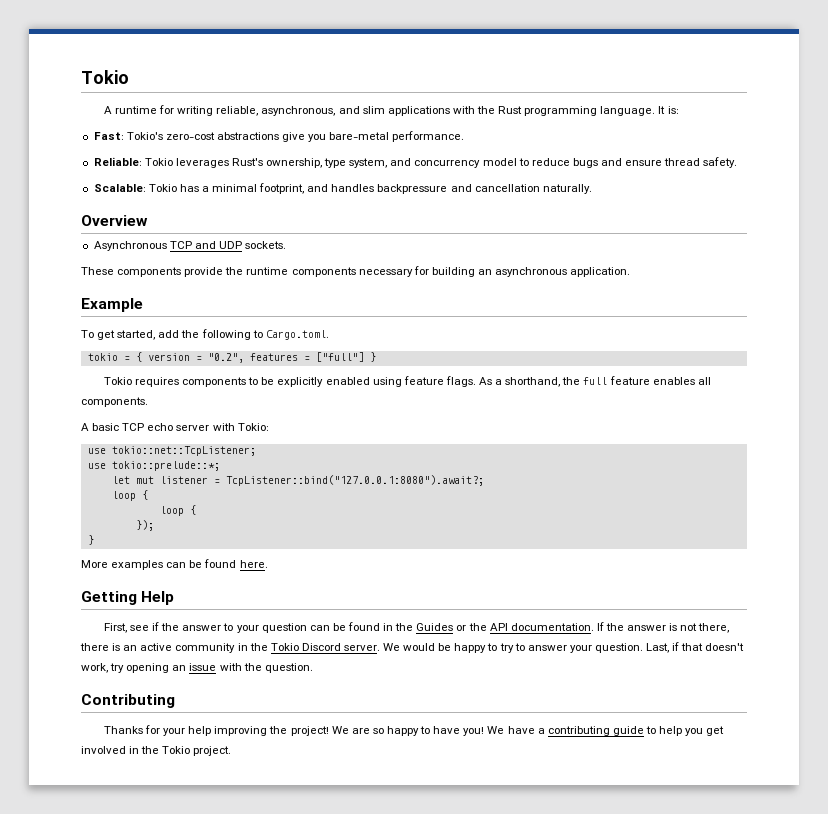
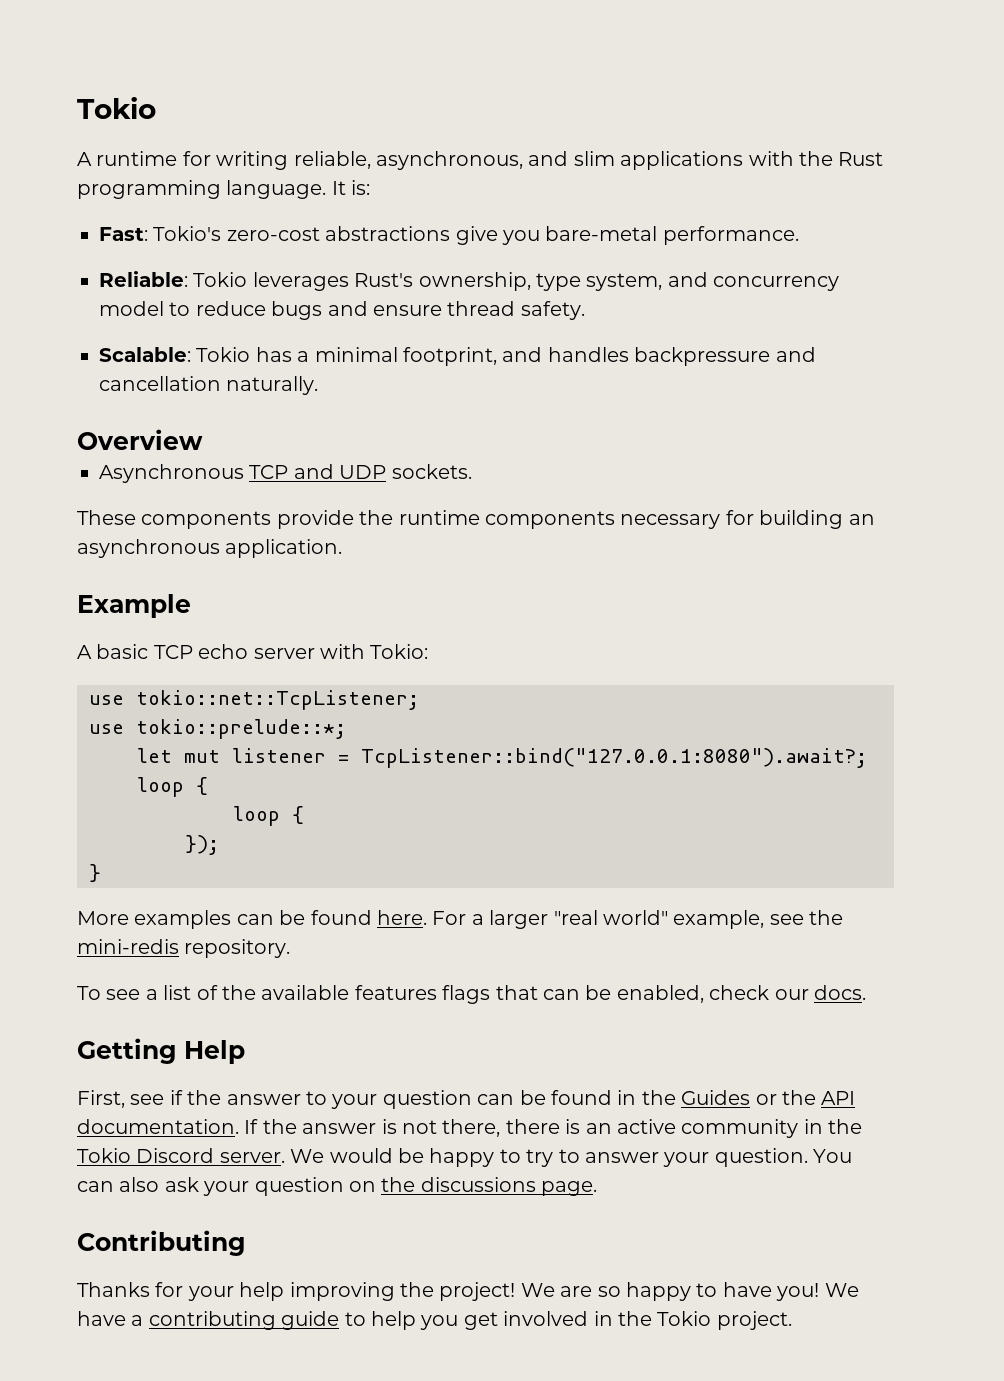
[81,329,329,340] [87,352,376,363] [103,376,711,387] [81,397,148,407] // To get started, add the following to Cargo.toml. // tokio = { version = "0.2", features = ["full"] } // Tokio requires components to be explicitly enabled using feature flags. As a shorthand, the full feature enables all components. -> (191, 606) none
(268, 564) none -> [432,910,844,929] [77,939,291,958] [77,985,866,1004] For a larger "real world" example, see the mini-redis repository. // To see a list of the available features flags that can be enabled, check our docs.
[646,642,745,653] [81,663,313,673] Last, if that doesn't work, try opening an issue with the question. -> [813,1149,853,1163] [77,1177,598,1196] You can also ask your question on the discussions page.

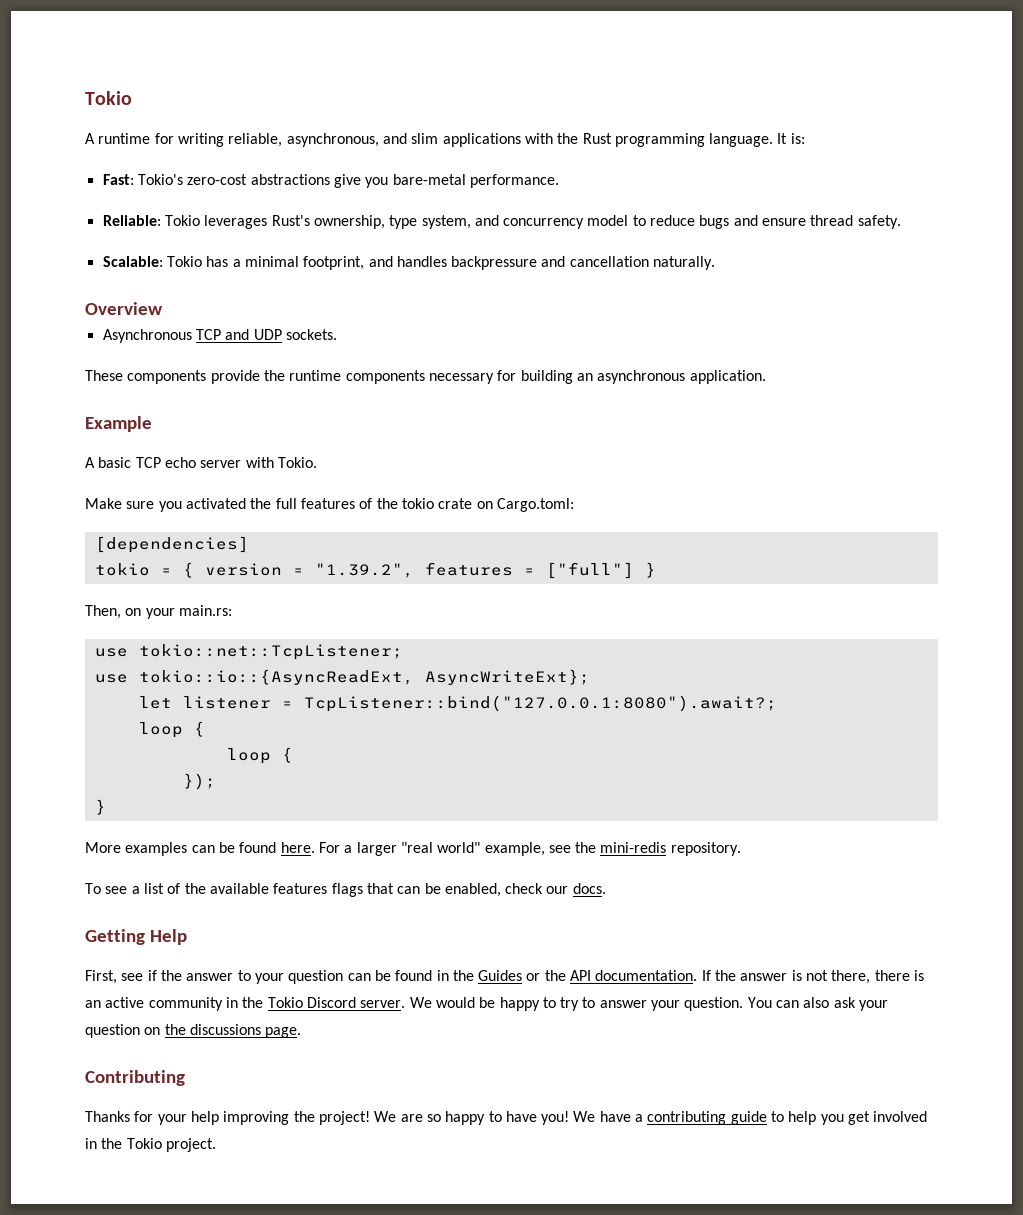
[370,644,429,659] Tokio: -> [277,457,317,468] [85,498,574,512] [94,536,249,553] [94,562,656,579] [85,605,232,619] Tokio. // Make sure you activated the full features of the tokio crate on Cargo.toml: // [dependencies] // tokio = { version = "1.39.2", features = ["full"] } // Then, on your main.rs:
[136,719,346,739] tokio::prelude::*; -> [138,669,590,685] tokio::io::{AsyncReadExt, AsyncWriteExt};
[184,750,220,763] mut -> (172, 702) none

